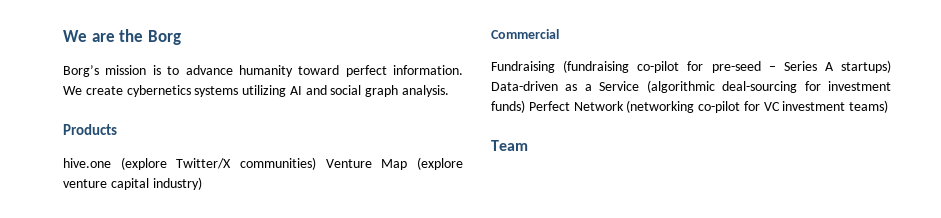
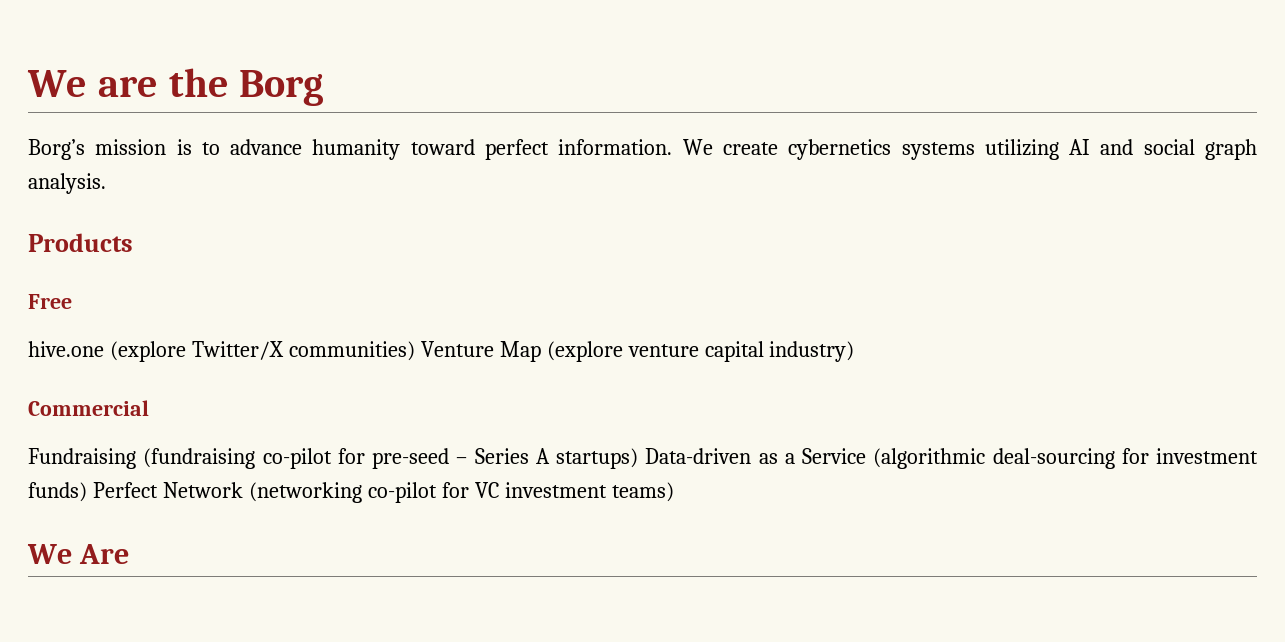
(117, 129) none -> [28,294,72,309] // Free
[491,140,528,151] Team -> [27,544,129,564] We Are

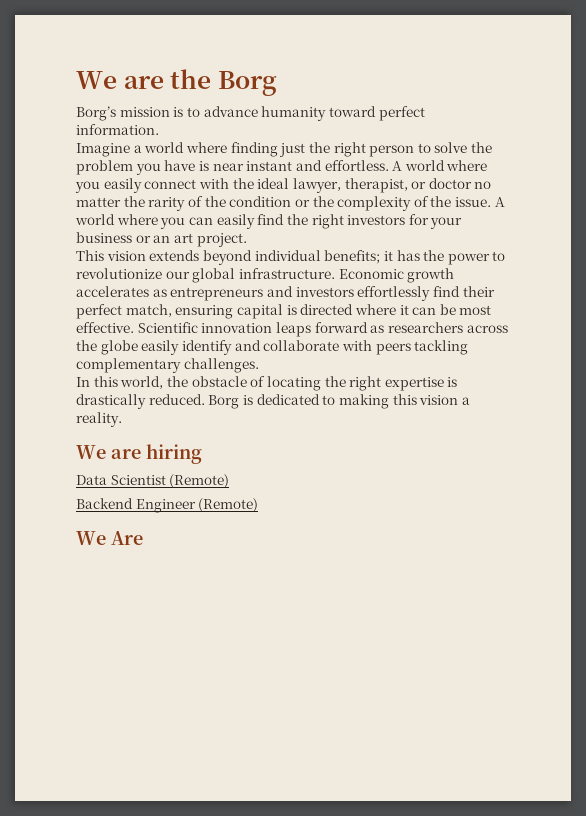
[682,139,1257,160] [28,173,106,194] [28,233,133,252] [28,294,72,309] [28,341,855,362] [28,400,149,416] [28,448,1258,469] [28,482,674,503] We create cybernetics systems utilizing AI and social graph analysis. // Products // Free // hive.one (explore Twitter/X communities) Venture Map (explore venture capital industry) // Commercial // Fundraising (fundraising co-pilot for pre-seed – Series A startups) Data-driven as a Service (algorithmic deal-sourcing for investment funds) Perfect Network (networking co-pilot for VC investment teams) -> [76,142,493,157] [76,160,488,175] [75,178,492,193] [76,196,505,211] [75,214,463,229] [76,232,247,247] [76,250,506,265] [76,268,455,283] [76,286,495,301] [76,304,492,319] [76,322,508,337] [76,340,469,355] [76,358,259,373] [76,376,458,391] [76,394,470,409] [76,412,122,427] [76,444,202,464] [76,474,230,488] [76,498,259,513] // Imagine a world where finding just the right person to solve the problem you have is near instant and effortless. A world where you easily connect with the ideal lawyer, therapist, or doctor no matter the rarity of the condition or the complexity of the issue. A world where you can easily find the right investors for your business or an art project. // This vision extends beyond individual benefits; it has the power to revolutionize our global infrastructure. Economic growth accelerates as entrepreneurs and investors effortlessly find their perfect match, ensuring capital is directed where it can be most effective. Scientific innovation leaps forward as researchers across the globe easily identify and collaborate with peers tackling complementary challenges. // In this world, the obstacle of locating the right expertise is drastically reduced. Borg is dedicated to making this vision a reality. // We are hiring // Data Scientist (Remote) // Backend Engineer (Remote)

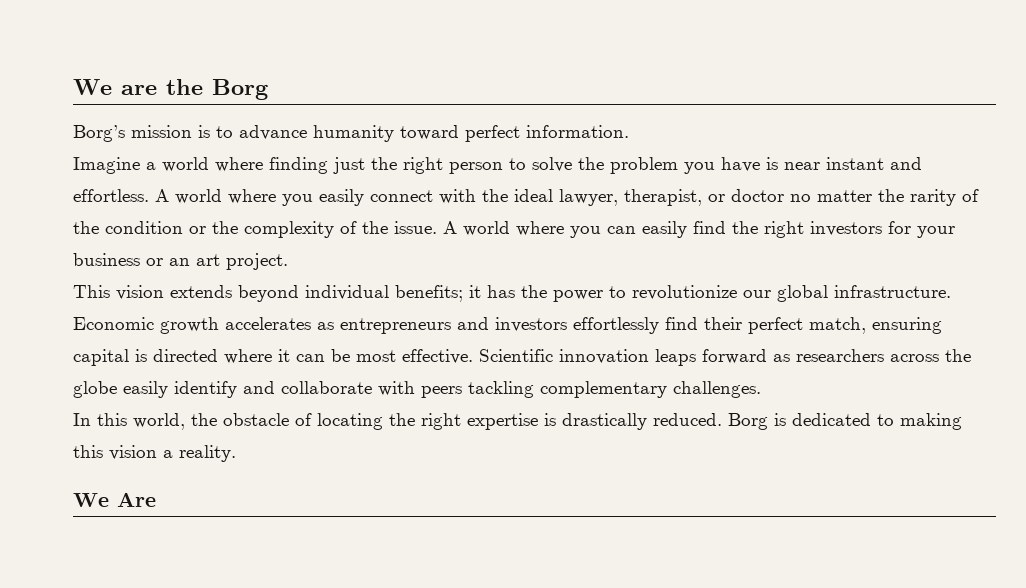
[76,444,202,464] [76,474,230,488] [76,498,259,513] // We are hiring // Data Scientist (Remote) // Backend Engineer (Remote) -> (236, 453) none

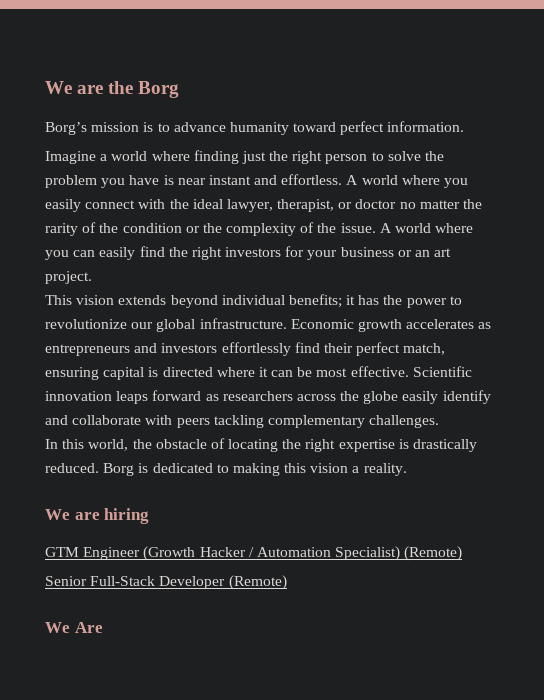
(236, 453) none -> [45,508,150,524] [45,546,463,561] [45,575,287,590] // We are hiring // GTM Engineer (Growth Hacker / Automation Specialist) (Remote) // Senior Full-Stack Developer (Remote)

